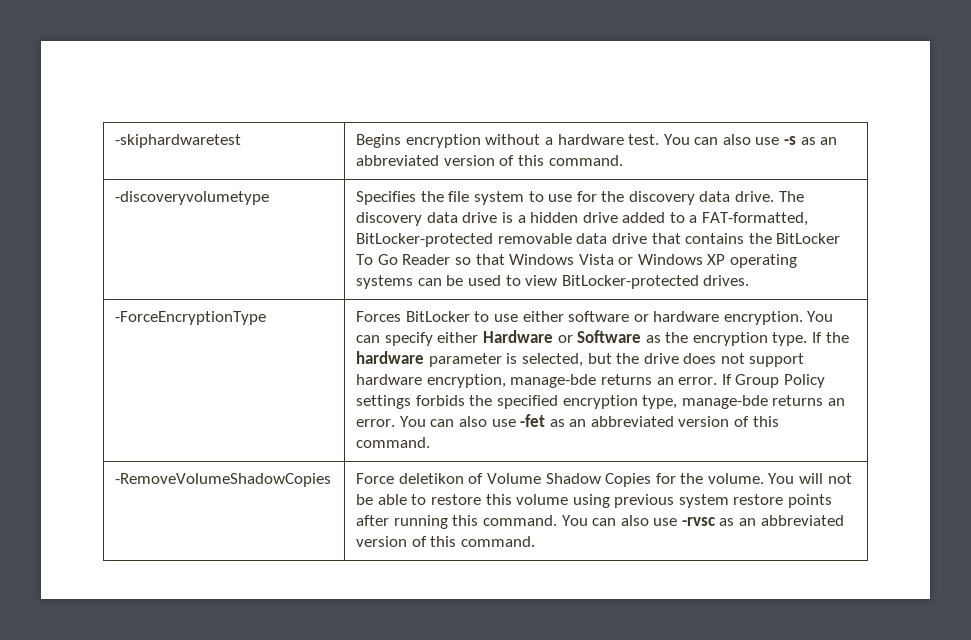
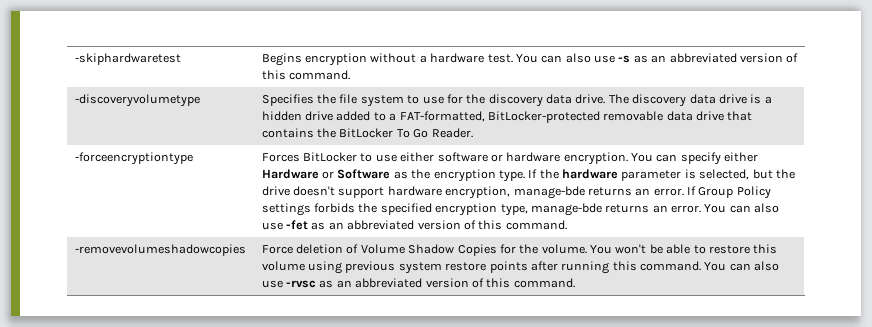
[402,254,798,268] [356,275,750,289] [115,311,267,325] Reader so that Windows Vista or Windows XP operating systems can be used to view BitLocker-protected drives. // -ForceEncryptionType -> [431,128,473,138] [74,152,193,165] Reader. // -forceencryptiontype
[683,353,745,364] does not -> [293,186,336,196] doesn't
[115,473,332,487] -RemoveVolumeShadowCopies -> [74,244,246,256] -removevolumeshadowcopies
[398,473,464,484] deletikon -> [296,244,344,254] deletion
[799,473,852,484] will not -> [615,244,647,254] won't

